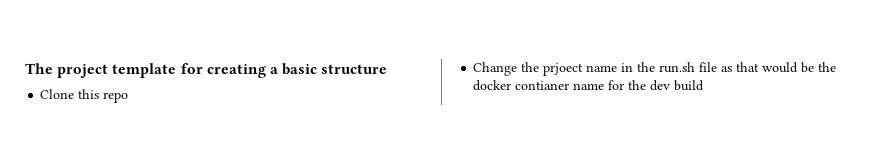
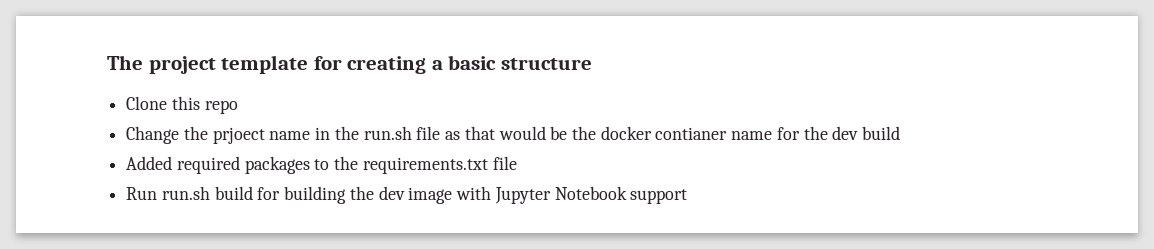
(705, 85) none -> [126,156,517,174] [126,186,688,204] // Added required packages to the requirements.txt file // Run run.sh build for building the dev image with Jupyter Notebook support

